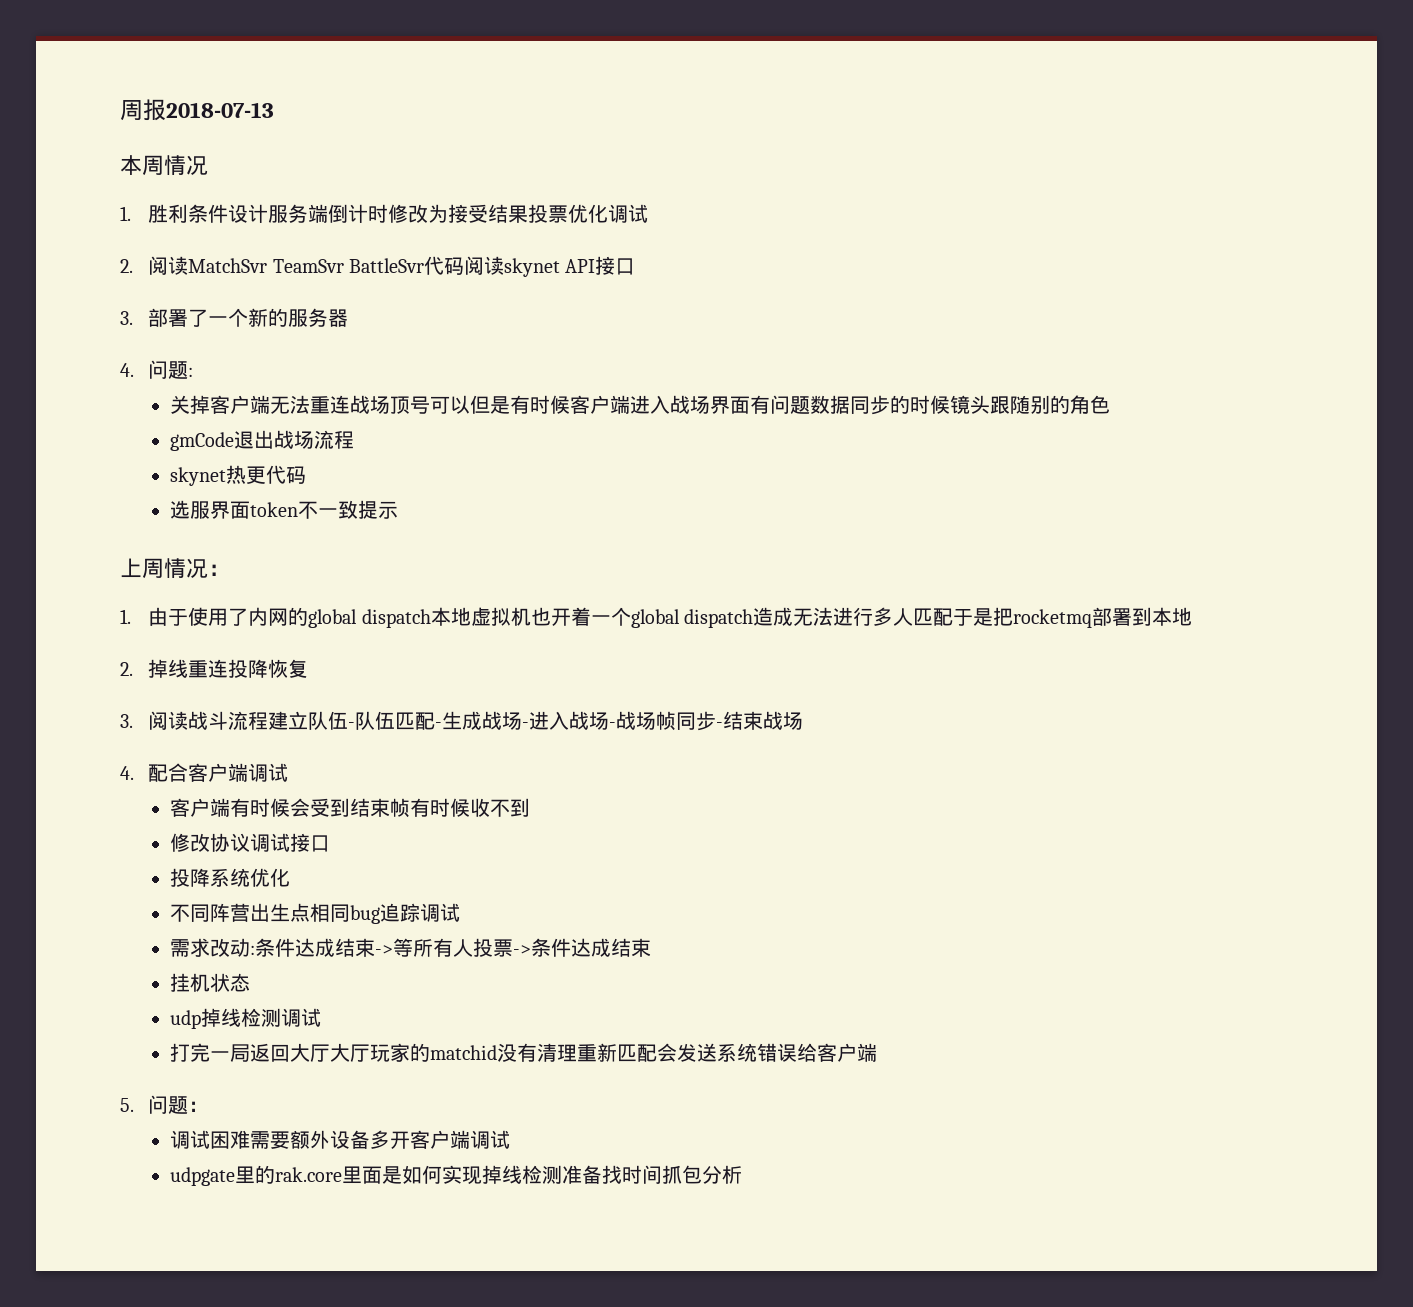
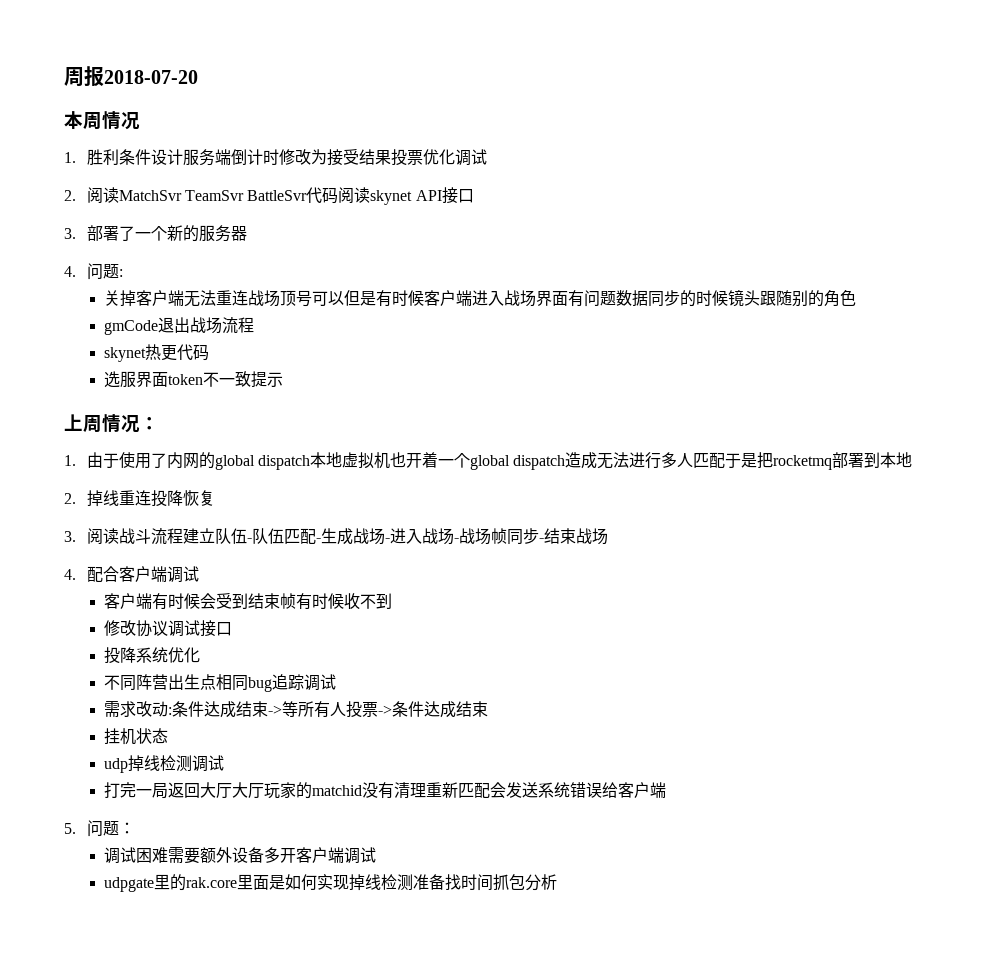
[166,102,274,118] 2018-07-13 -> [104,70,198,84] 2018-07-20

